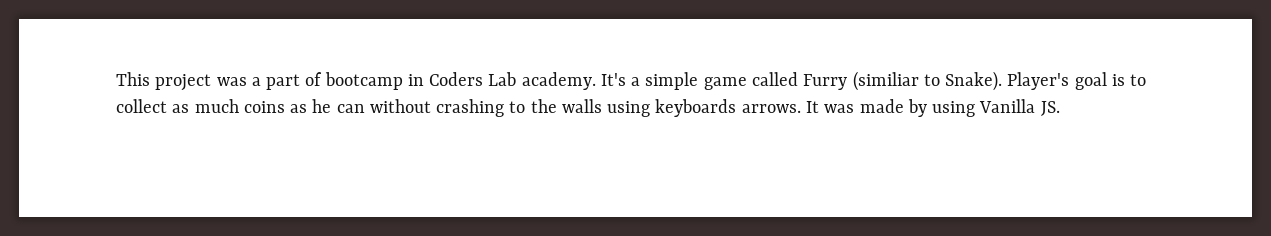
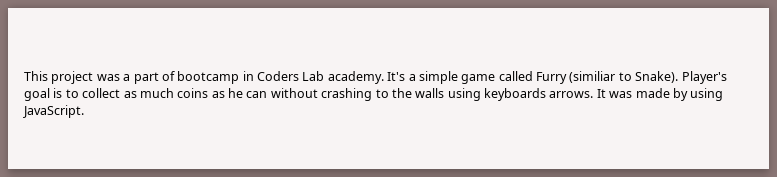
[979,99,1060,116] Vanilla JS. -> [23,105,84,118] JavaScript.

